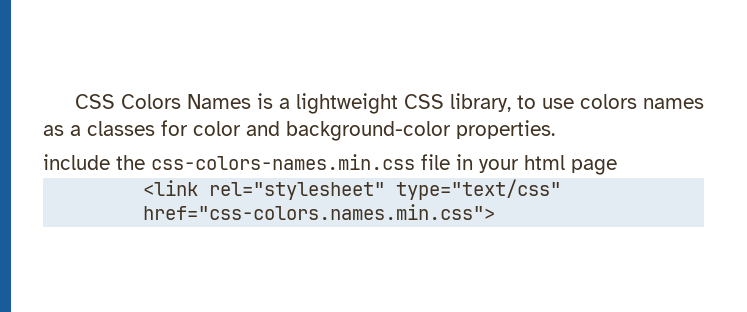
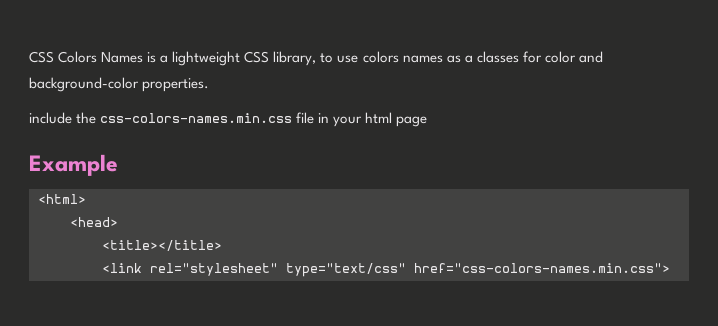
(617, 167) none -> [29,154,118,176] [38,194,86,204] [70,217,118,227] [102,240,222,251] // Example // <html> // <head> // <title></title>
[143,204,496,220] href="css-colors.names.min.css"> -> [414,263,670,273] href="css-colors-names.min.css">

